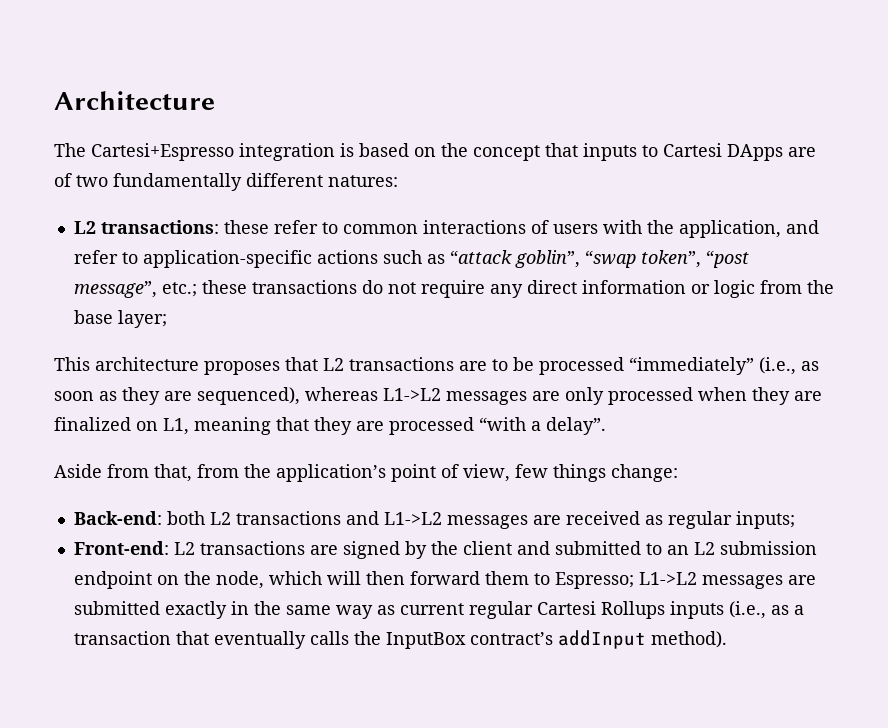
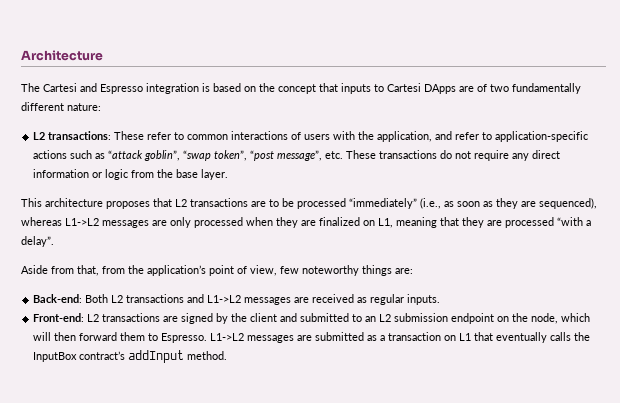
[91,143,234,161] Cartesi+Espresso -> [43,83,143,94] Cartesi and Espresso
[328,175,398,187] natures: -> [67,103,101,111] nature:
[223,220,269,234] these -> [114,131,145,140] These
[161,280,247,297] etc.; these -> [325,150,377,159] etc. These
[117,310,167,328] layer; -> [201,169,229,180] layer.
[553,464,678,482] things change: -> [302,265,413,276] noteworthy things are:
[166,511,205,525] both -> [85,294,109,303] Both
[735,511,795,529] inputs; -> [407,294,441,305] inputs.
[554,572,634,589] Espresso; -> [161,333,208,343] Espresso.
[164,601,766,619] exactly in the same way as current regular Cartesi Rollups inputs (i.e., -> (365, 336) none
(171, 638) none -> [444,333,472,341] on L1
[650,631,727,648] method). -> [187,351,228,360] method.

